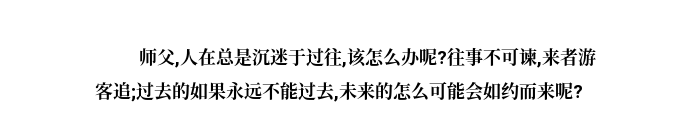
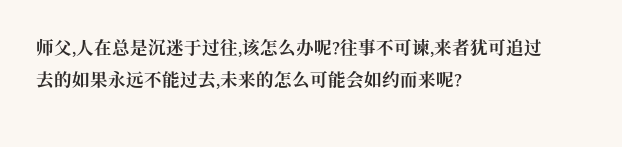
[578,48,597,66] [95,82,136,102] 游客追; -> [470,38,524,57] 犹可追

